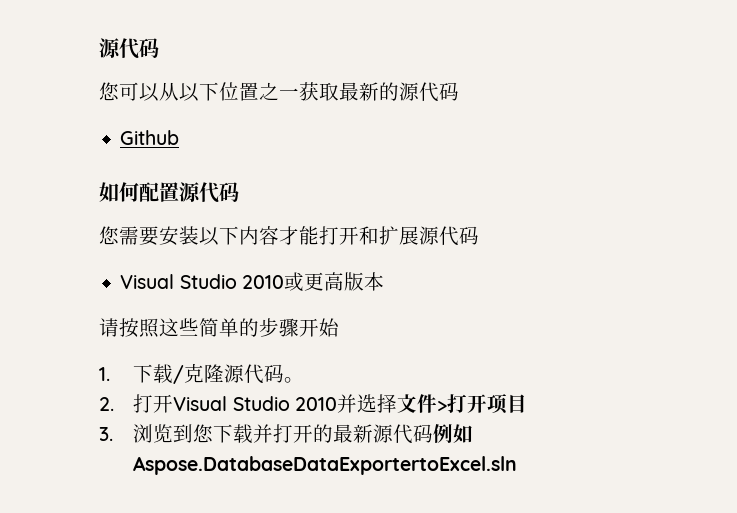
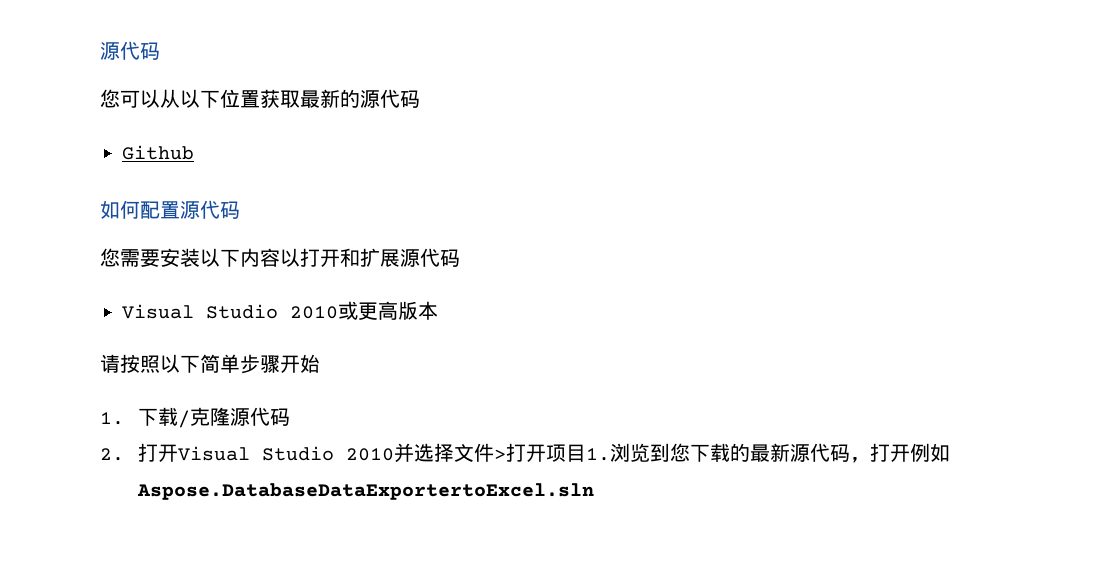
[259,82,299,100] 之一 -> (260, 99) none
[279,226,319,245] 才能 -> [280,248,300,267] 以
[159,318,259,337] 这些简单的 -> [160,354,240,373] 以下简单
[284,377,305,383] 。 -> (291, 417) none
[99,427,113,441] // 3. -> [586,448,611,461] 1.
[253,424,314,443] 并打开 -> (731, 452) none
(434, 433) none -> [850,443,911,463] ，打开

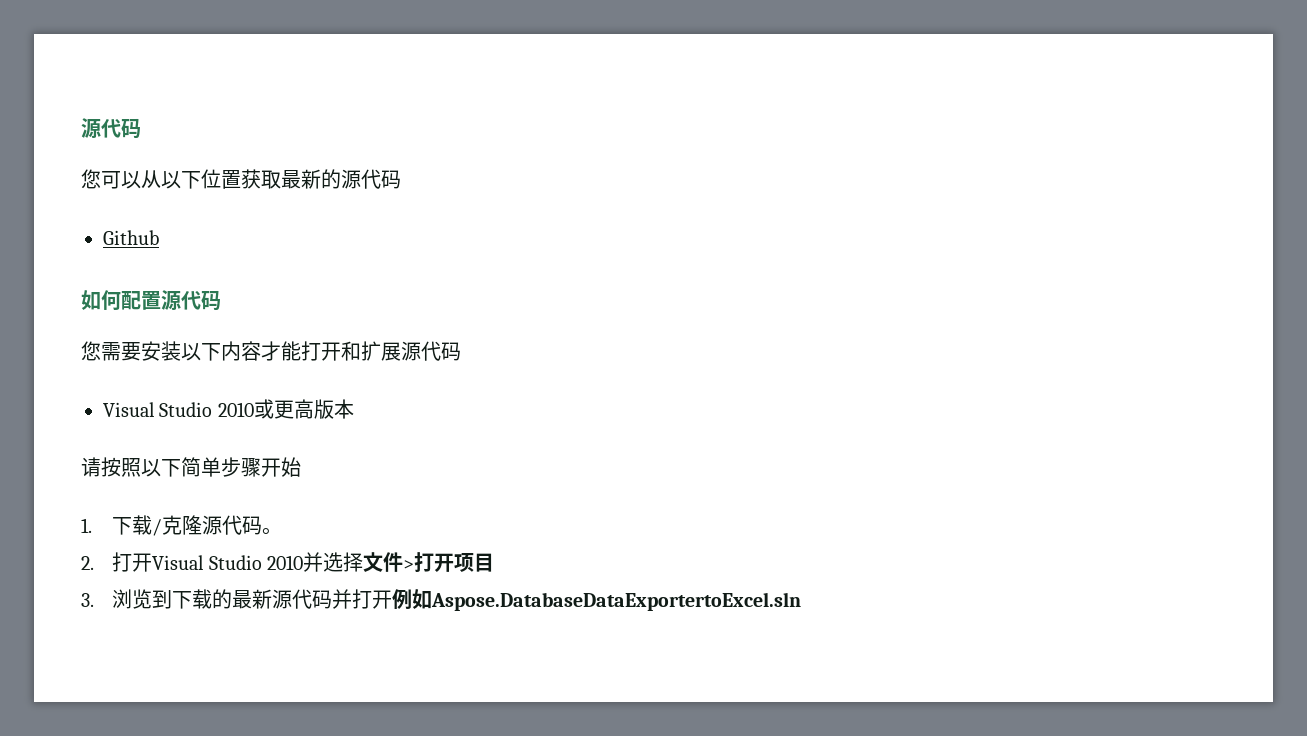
[280,248,300,267] 以 -> [261,341,301,361] 才能
(291, 417) none -> [262,527,283,535] 。
[586,443,691,462] 1.浏览到您 -> [81,589,173,609] // 3.浏览到
[850,457,871,463] ， -> [332,589,353,609] 并

